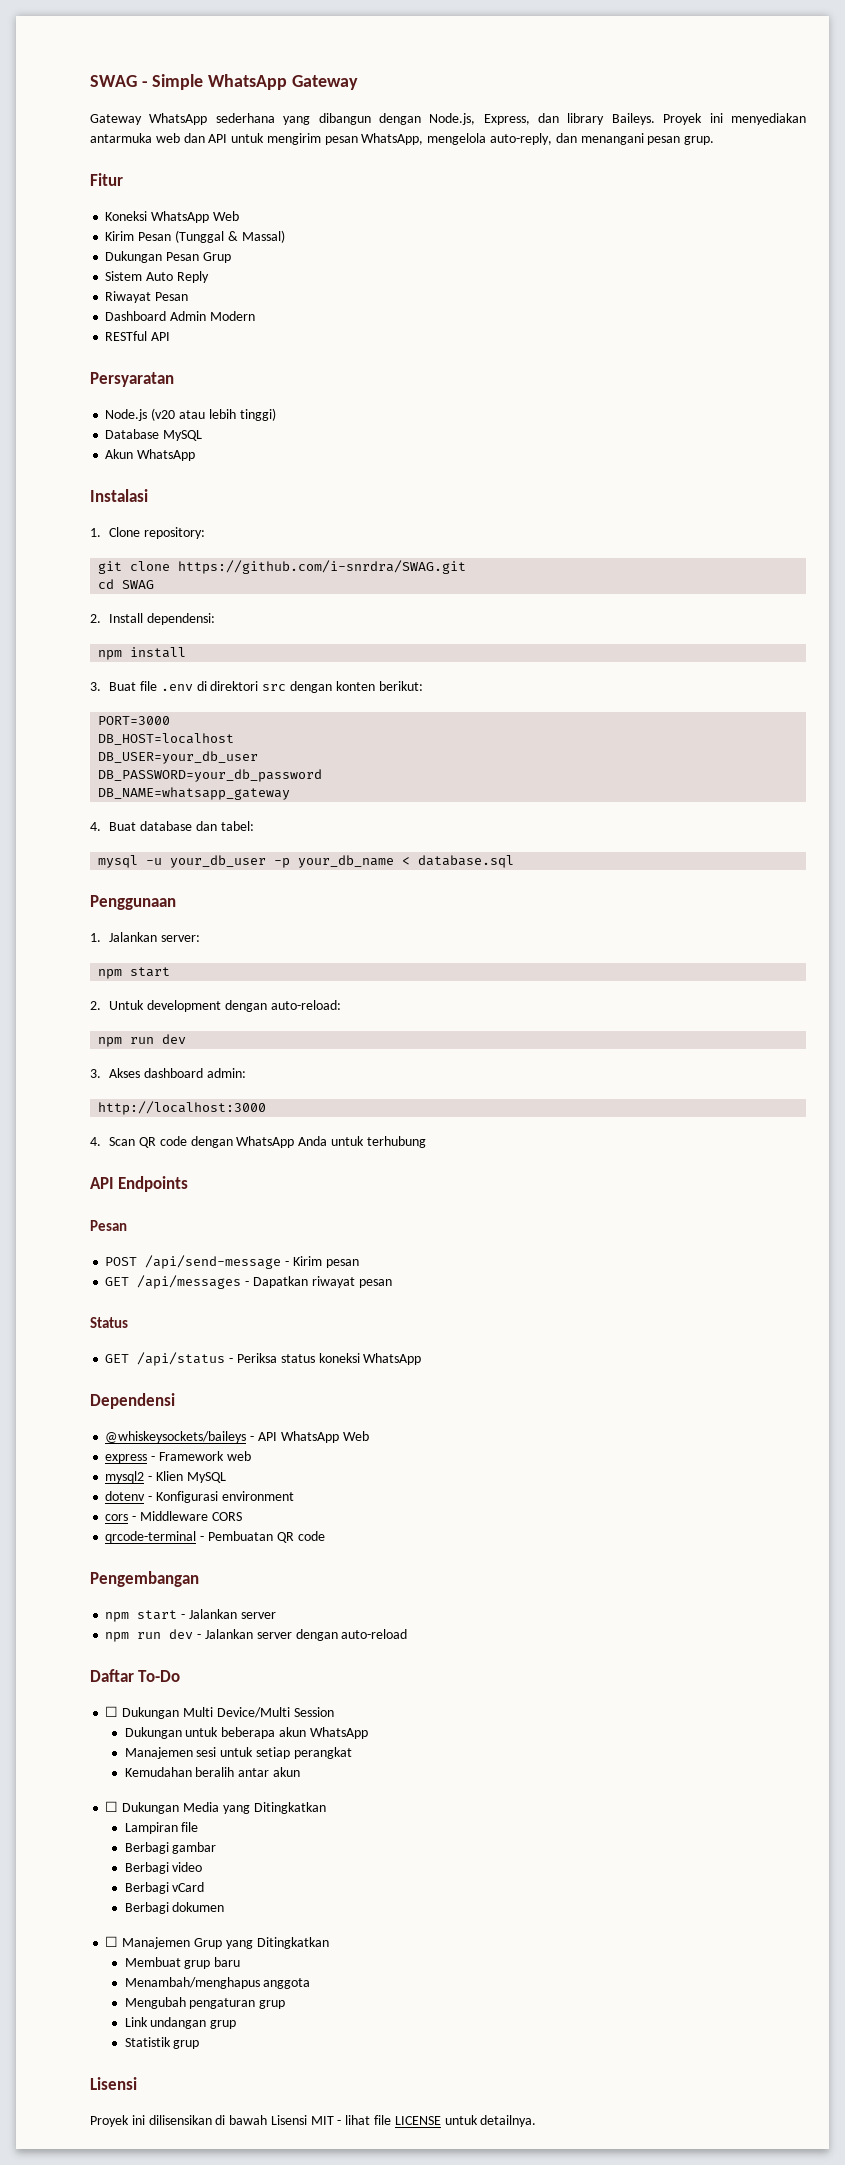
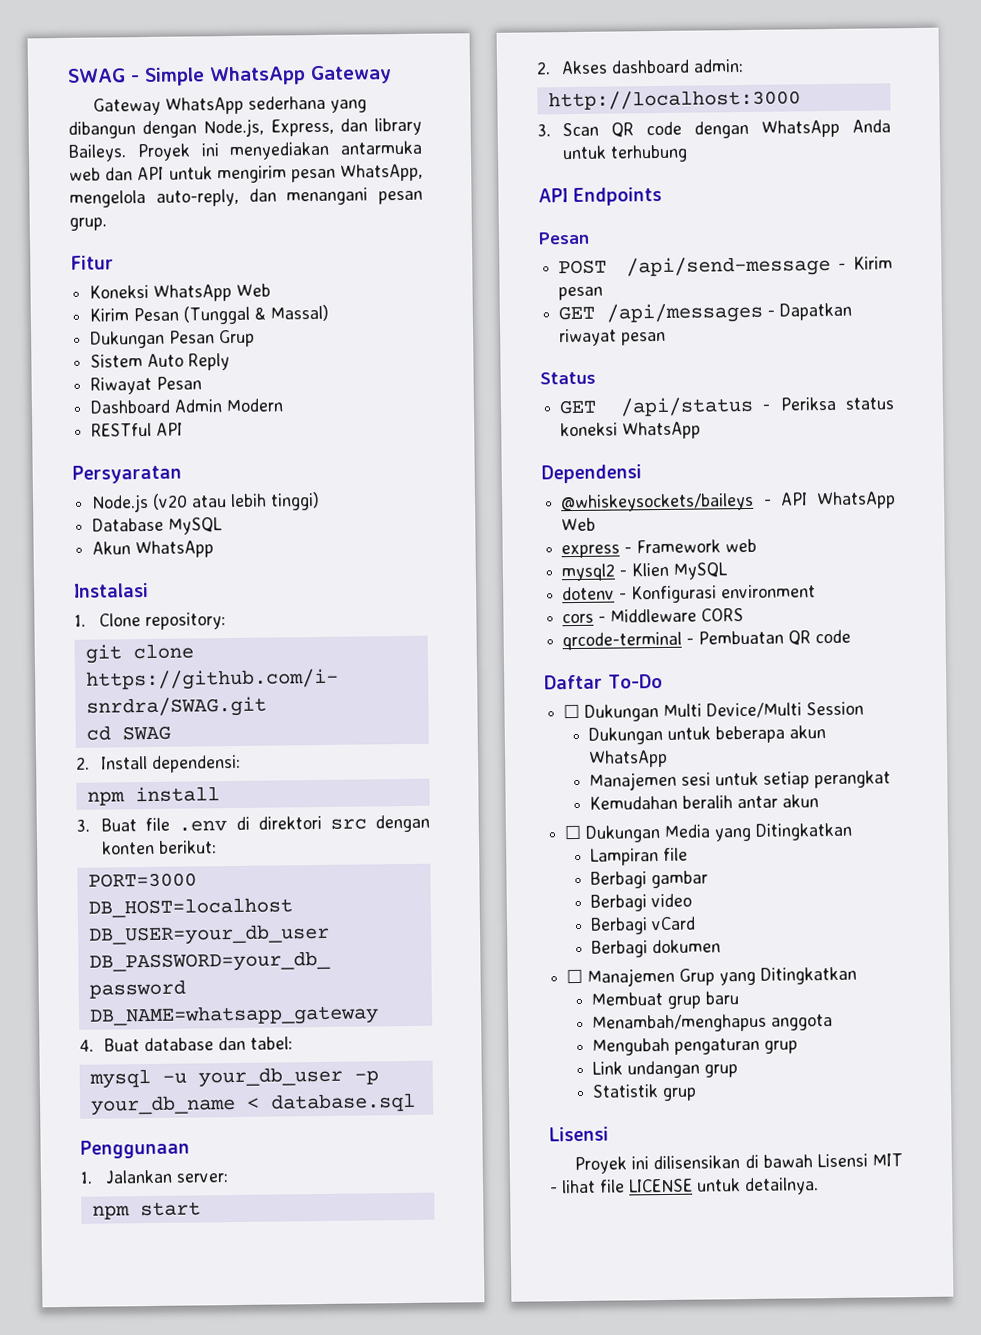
[109,1000,341,1012] [98,1034,187,1047] [90,1069,101,1078] Untuk development dengan auto-reload: // npm run dev // 3. -> (551, 68) none
[90,1137,101,1146] 4. -> [537,123,551,137] 3.
[90,1571,199,1587] [105,1609,276,1622] [105,1629,408,1642] // Pengembangan // npm start - Jalankan server // npm run dev - Jalankan server dengan auto-reload -> (852, 636) none

